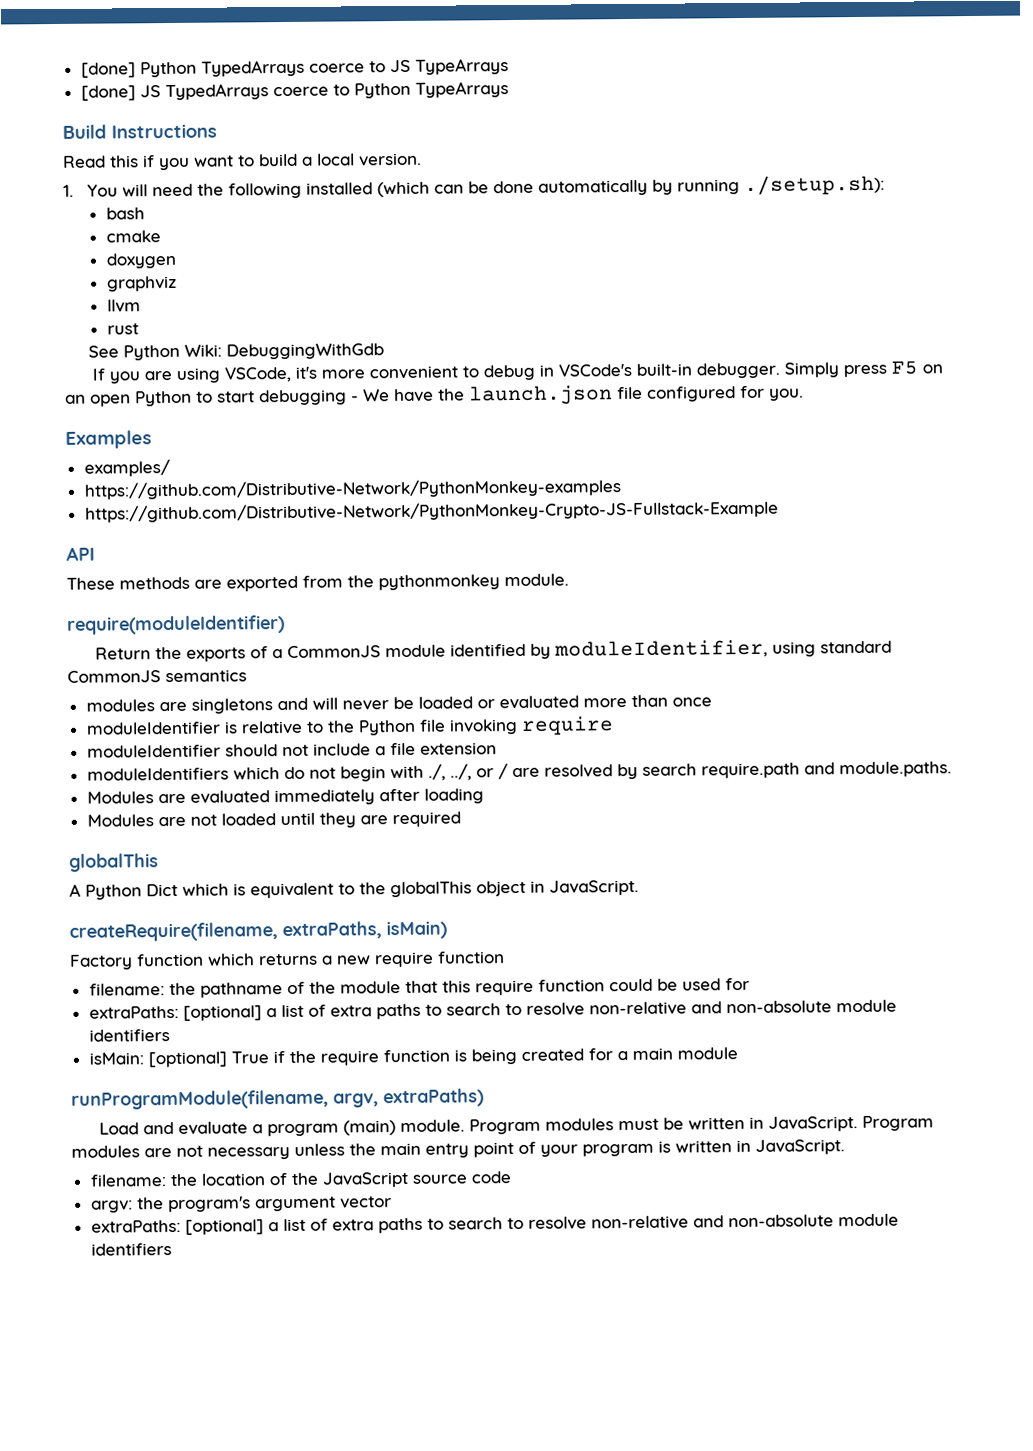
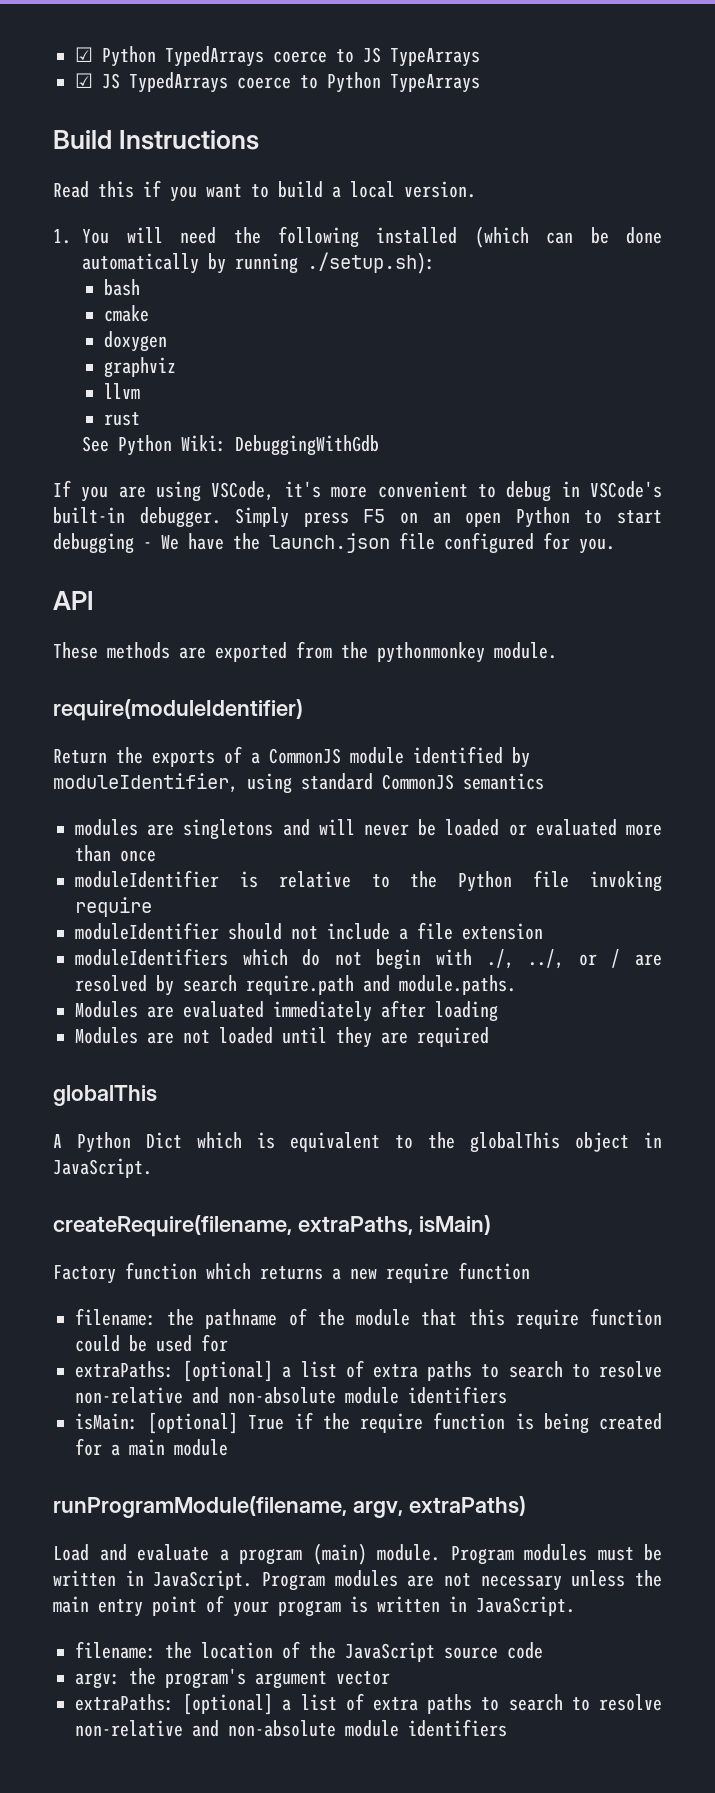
[80,62,136,78] [done] -> [75,47,93,62] ☑
[80,85,136,101] [done] -> [75,73,93,88] ☑
[65,430,152,449] [83,459,170,477] [83,478,621,500] [84,499,779,523] // Examples // examples/ // https://github.com/Distributive-Network/PythonMonkey-examples // https://github.com/Distributive-Network/PythonMonkey-Crypto-JS-Fullstack-Example -> (615, 546) none

